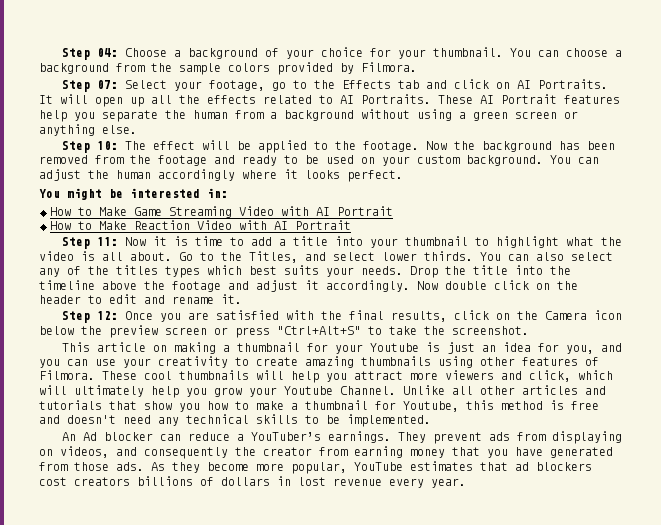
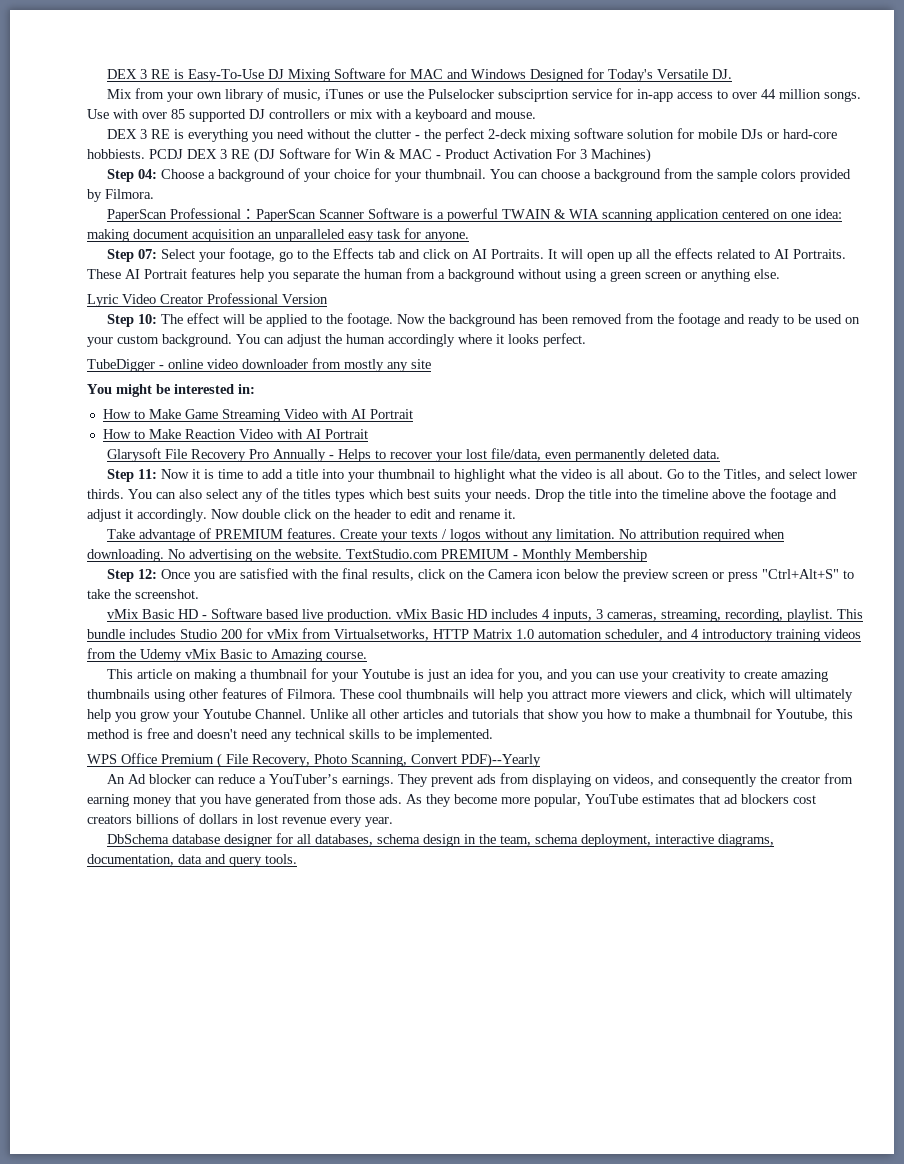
(61, 54) none -> [106,68,732,82] [106,88,861,102] [87,109,536,122] [106,128,837,142] [87,148,651,163] DEX 3 RE is Easy-To-Use DJ Mixing Software for MAC and Windows Designed for Today's Versatile DJ. // Mix from your own library of music, iTunes or use the Pulselocker subsciprtion service for in-app access to over 44 million songs. Use with over 85 supported DJ controllers or mix with a keyboard and mouse. // DEX 3 RE is everything you need without the clutter - the perfect 2-deck mixing software solution for mobile DJs or hard-core hobbiests. PCDJ DEX 3 RE (DJ Software for Win & MAC - Product Activation For 3 Machines) //
(417, 67) none -> [106,208,842,222] [87,228,469,242] // PaperScan Professional：PaperScan Scanner Software is a powerful TWAIN & WIA scanning application centered on one idea: making document acquisition an unparalleled easy task for anyone.
(137, 129) none -> [87,293,328,307] // Lyric Video Creator Professional Version
(403, 176) none -> [87,358,431,372] // TubeDigger - online video downloader from mostly any site
(351, 225) none -> [106,448,720,462] // Glarysoft File Recovery Pro Annually - Helps to recover your lost file/data, even permanently deleted data.
(242, 299) none -> [106,528,785,542] [87,549,647,562] // Take advantage of PREMIUM features. Create your texts / logos without any limitation. No attribution required when downloading. No advertising on the website. TextStudio.com PREMIUM - Monthly Membership
(529, 330) none -> [106,608,863,622] [87,628,861,642] [87,648,367,662] // vMix Basic HD - Software based live production. vMix Basic HD includes 4 inputs, 3 cameras, streaming, recording, playlist. This bundle includes Studio 200 for vMix from Virtualsetworks, HTTP Matrix 1.0 automation scheduler, and 4 introductory training videos from the Udemy vMix Basic to Amazing course.
(431, 420) none -> [87,753,541,768] // WPS Office Premium ( File Recovery, Photo Scanning, Convert PDF)--Yearly
(466, 483) none -> [106,833,774,847] [87,854,297,867] // DbSchema database designer for all databases, schema design in the team, schema deployment, interactive diagrams, documentation, data and query tools.

